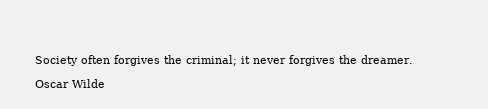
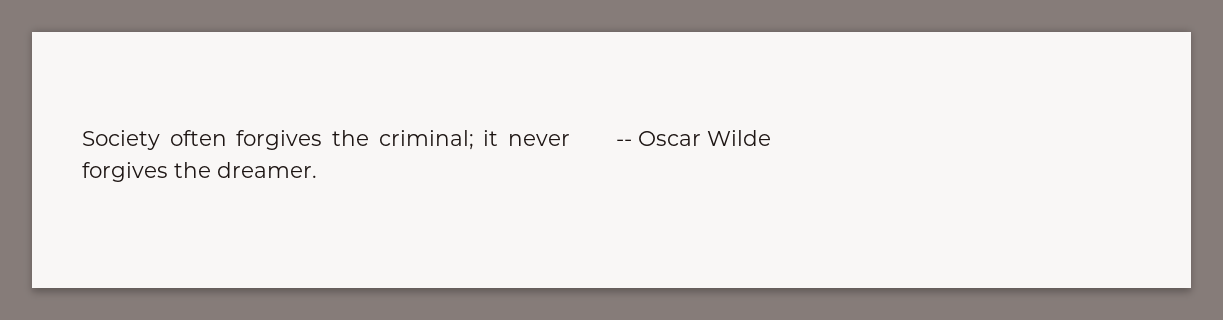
(413, 59) none -> [616,139,632,146] --

